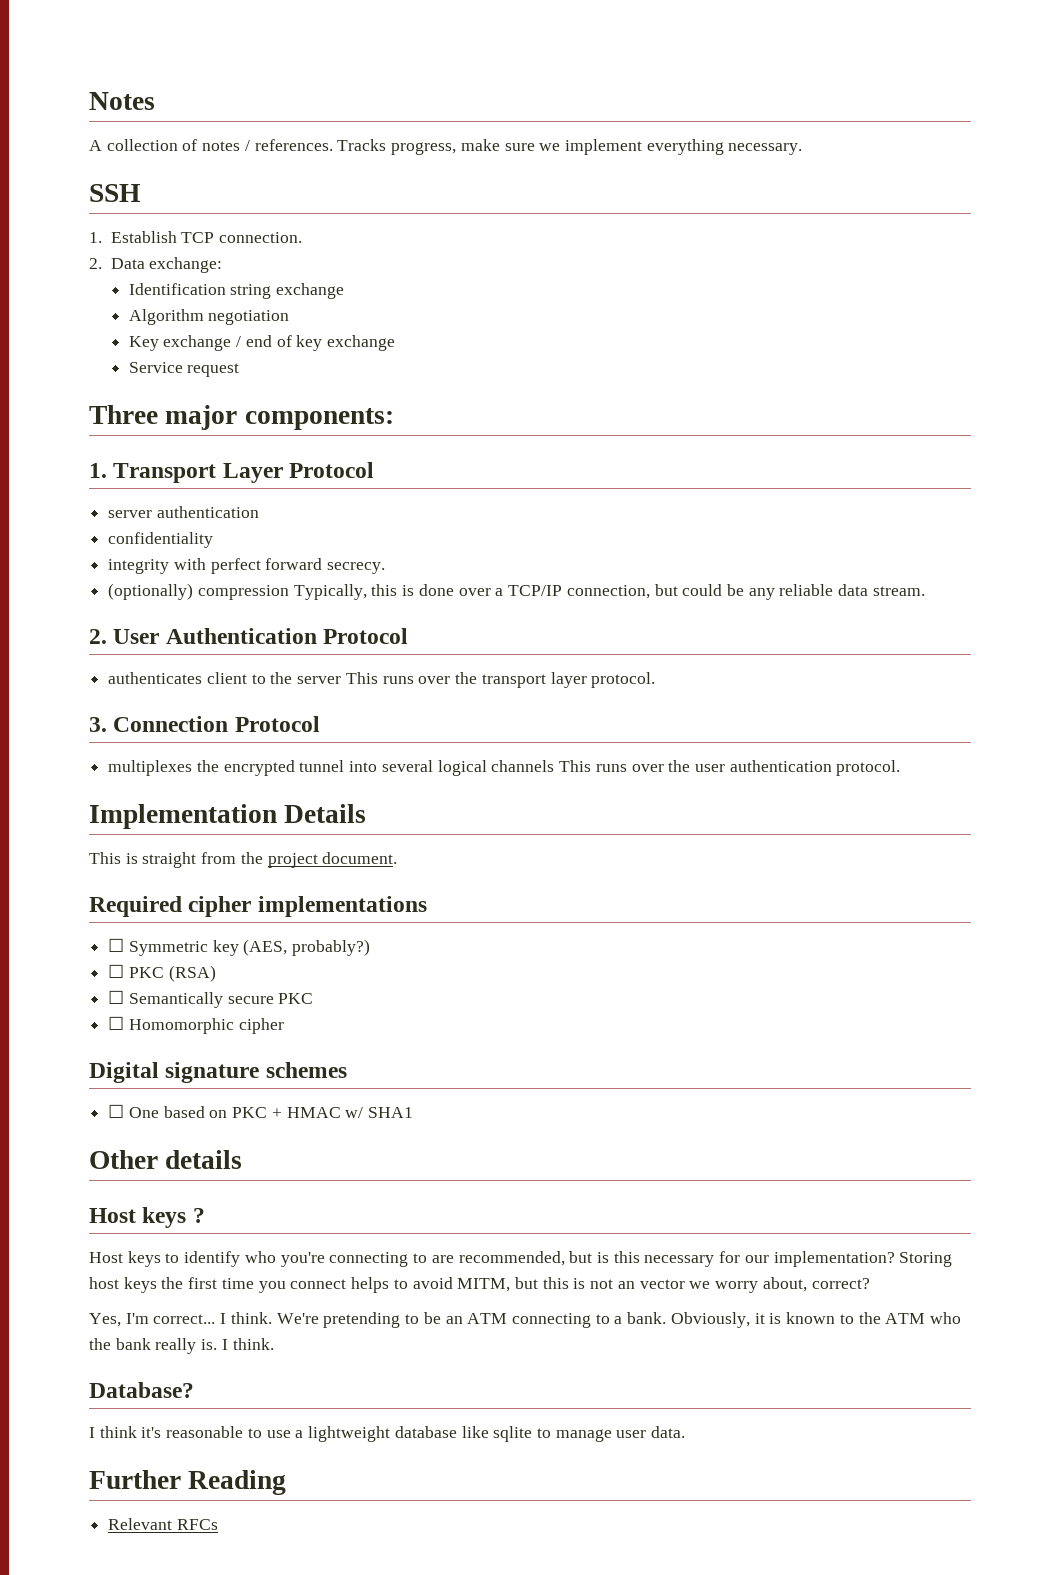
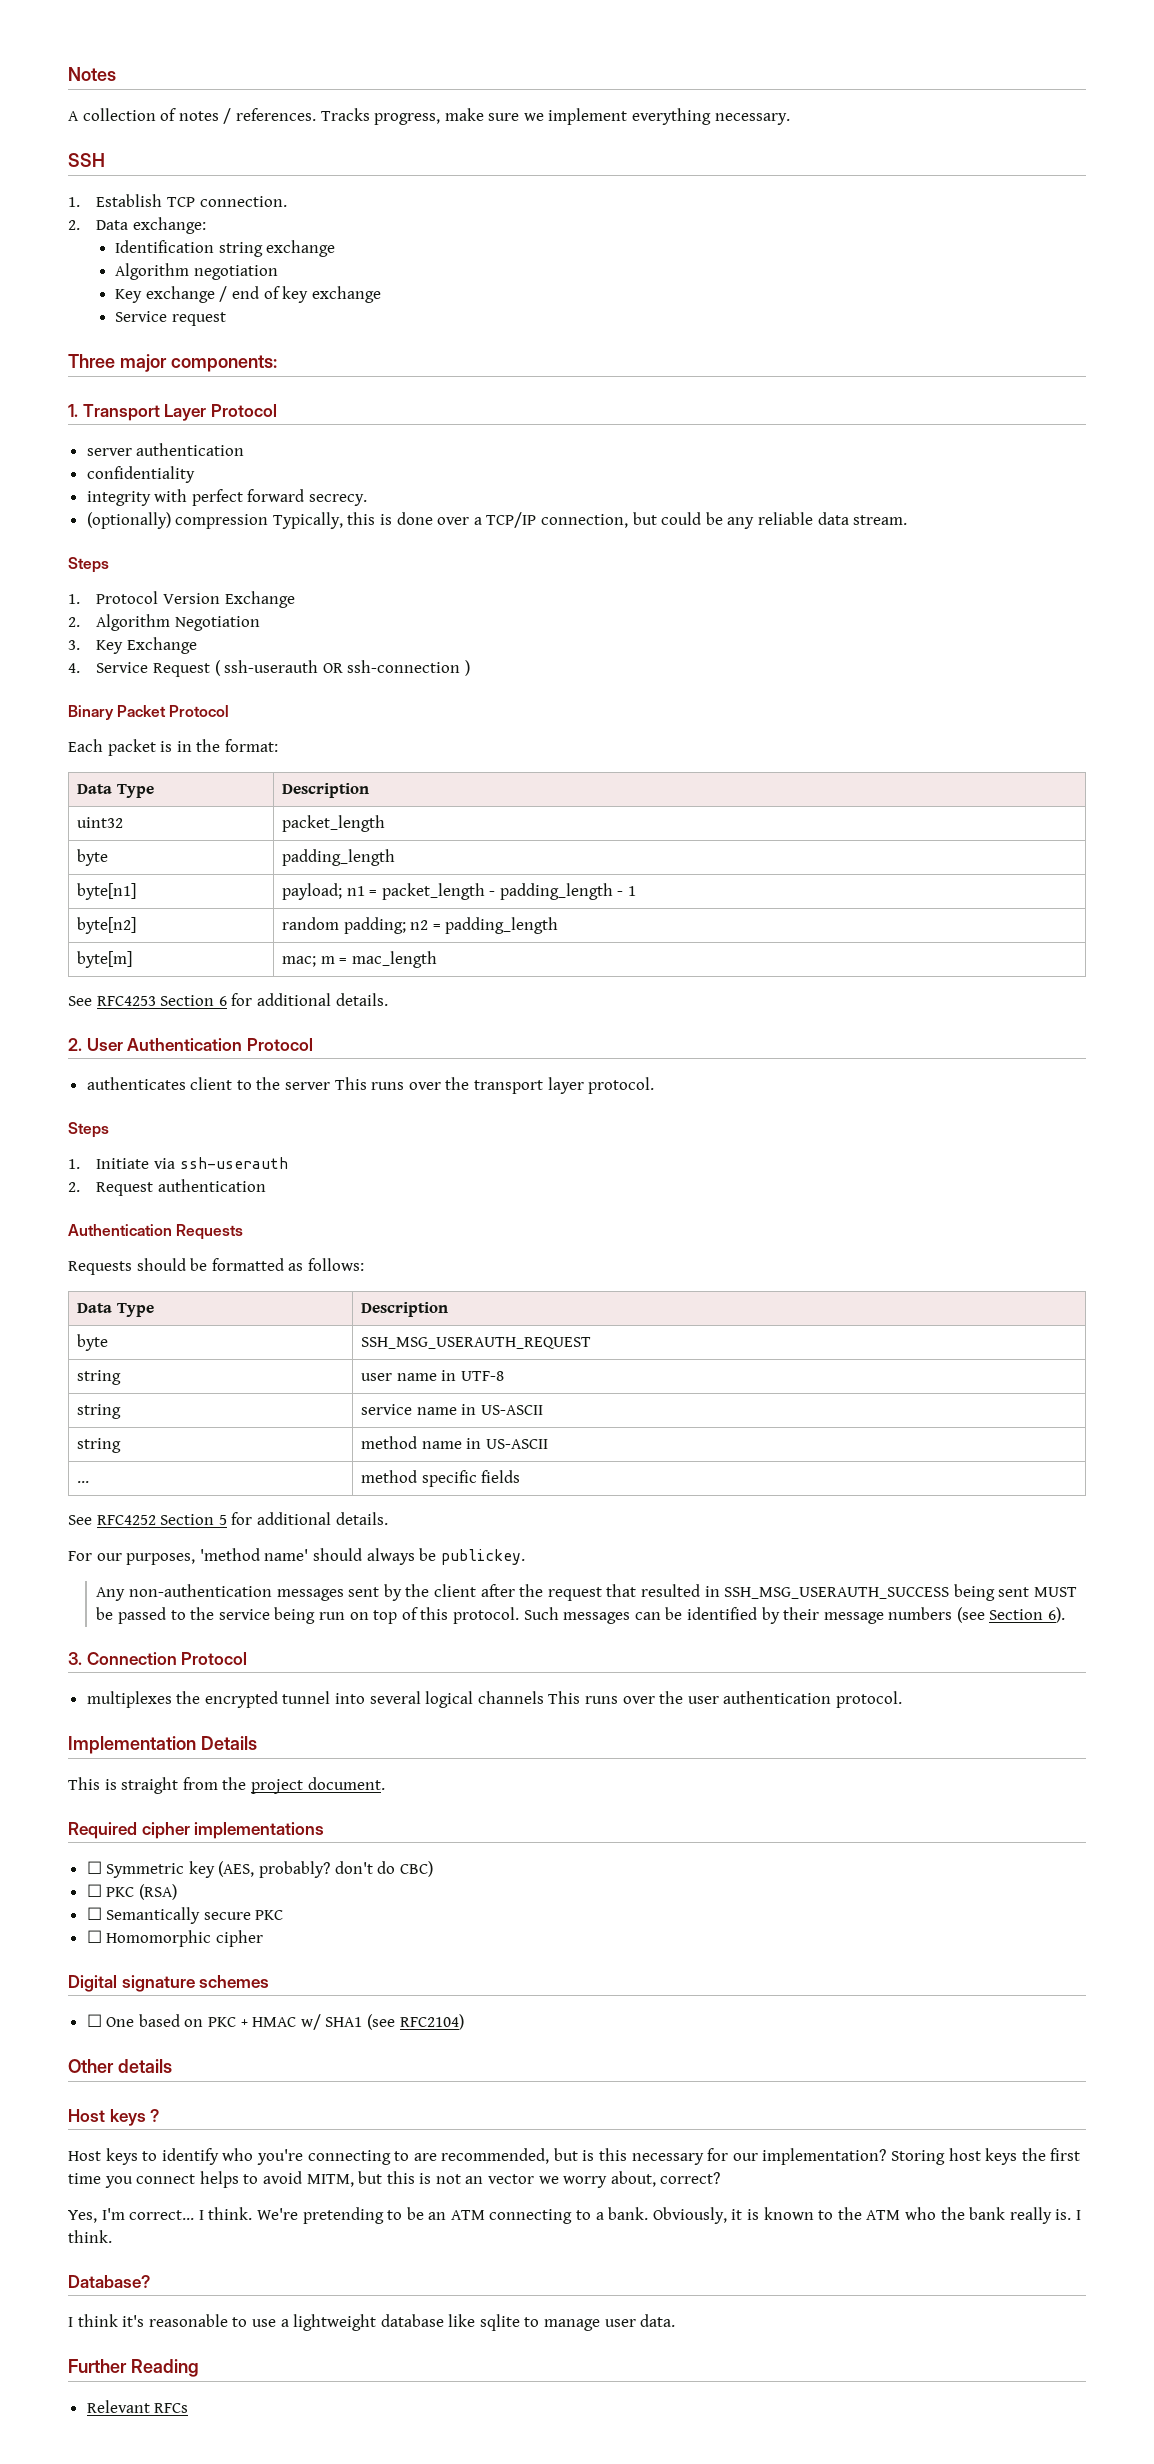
(925, 591) none -> [68,557,109,573] [68,591,295,608] [68,614,261,631] [68,637,198,654] [68,660,471,677] [68,705,230,720] [68,739,278,756] [76,784,154,798] [281,783,369,798] [76,817,123,828] [281,815,385,832] [76,849,108,866] [281,849,395,866] [76,883,136,900] [281,883,637,900] [76,917,136,934] [281,917,559,934] [76,951,132,968] [281,951,437,968] [68,993,388,1006] // Steps // 1. Protocol Version Exchange // 2. Algorithm Negotiation // 3. Key Exchange // 4. Service Request ( ssh-userauth OR ssh-connection ) // Binary Packet Protocol // Each packet is in the format: // Data Type | Description // uint32 | packet_length // byte | padding_length // byte[n1] | payload; n1 = packet_length - padding_length - 1 // byte[n2] | random padding; n2 = padding_length // byte[m] | mac; m = mac_length // See RFC4253 Section 6 for additional details.
(656, 680) none -> [68,1122,109,1138] [68,1157,288,1169] [68,1179,267,1196] [68,1224,244,1240] [68,1258,364,1275] [76,1303,154,1317] [360,1302,448,1317] [76,1334,108,1351] [360,1337,591,1349] [76,1370,121,1385] [360,1370,504,1381] [76,1404,121,1419] [360,1404,543,1415] [76,1438,121,1453] [360,1436,548,1449] [76,1481,89,1483] [360,1470,521,1487] [68,1512,388,1525] [68,1548,525,1565] [96,1584,1077,1601] [96,1607,1066,1624] // Steps // 1. Initiate via ssh-userauth // 2. Request authentication // Authentication Requests // Requests should be formatted as follows: // Data Type | Description // byte | SSH_MSG_USERAUTH_REQUEST // string | user name in UTF-8 // string | service name in US-ASCII // string | method name in US-ASCII // ... | method specific fields // See RFC4252 Section 5 for additional details. // For our purposes, 'method name' should always be publickey. // Any non-authentication messages sent by the client after the request that resulted in SSH_MSG_USERAUTH_SUCCESS being sent MUST be passed to the service being run on top of this protocol. Such messages can be identified by their message numbers (see Section 6).
[292,939,371,956] probably?) -> [259,1861,433,1878] probably? don't do CBC)
(414, 1112) none -> [367,2014,464,2030] (see RFC2104)

